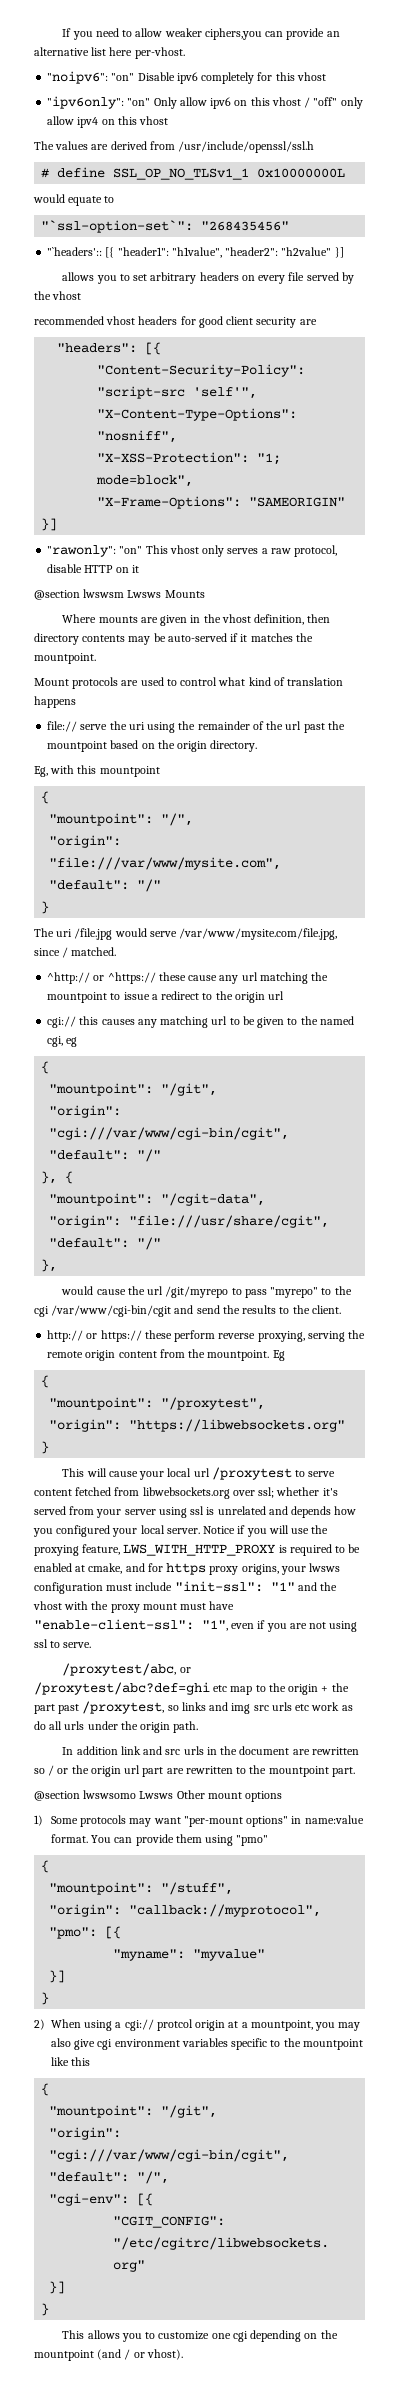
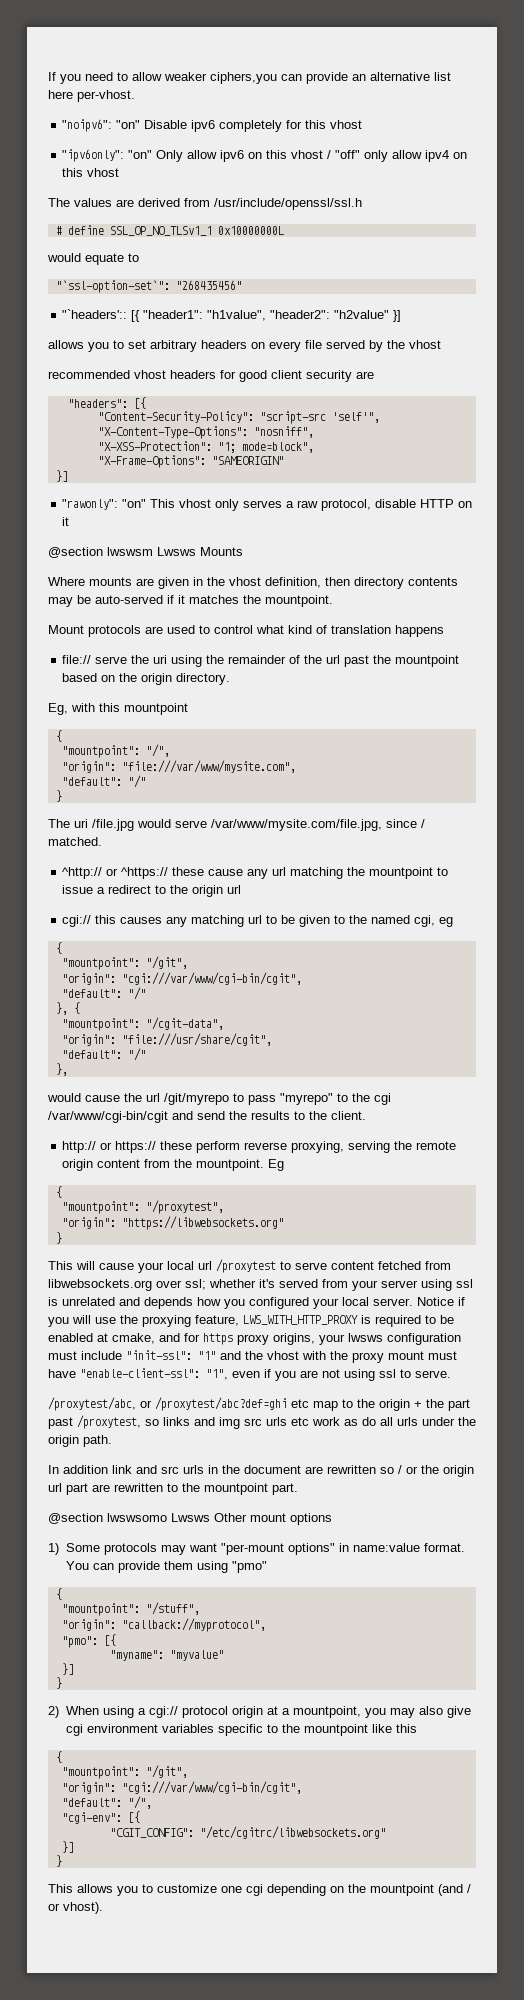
[156,2019,193,2031] protcol -> [181,1706,228,1718] protocol

